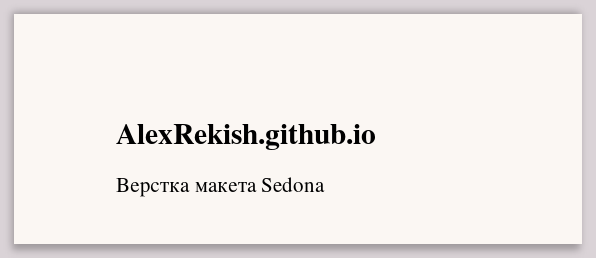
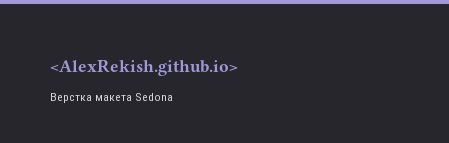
[116,124,376,150] AlexRekish.github.io -> [50,59,238,76] <AlexRekish.github.io>

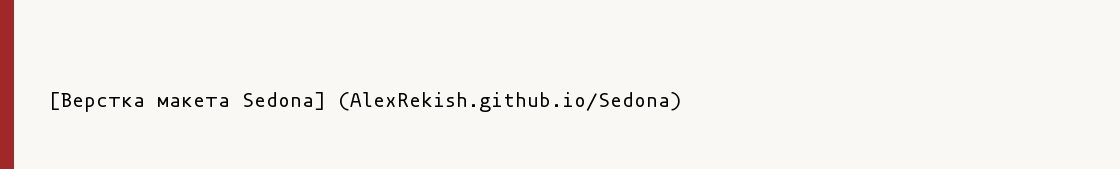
[50,59,238,76] [50,93,174,103] <AlexRekish.github.io> // Верстка макета Sedona -> [49,92,681,112] [Верстка макета Sedona] (AlexRekish.github.io/Sedona)

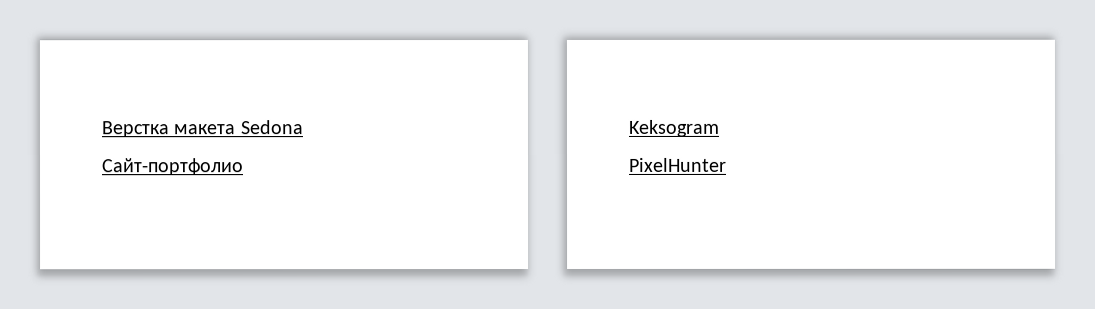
[49,92,681,112] [Верстка макета Sedona] (AlexRekish.github.io/Sedona) -> [101,120,303,138] [102,158,244,176] [628,119,719,137] [629,157,727,172] Верстка макета Sedona // Сайт-портфолио // Keksogram // PixelHunter

